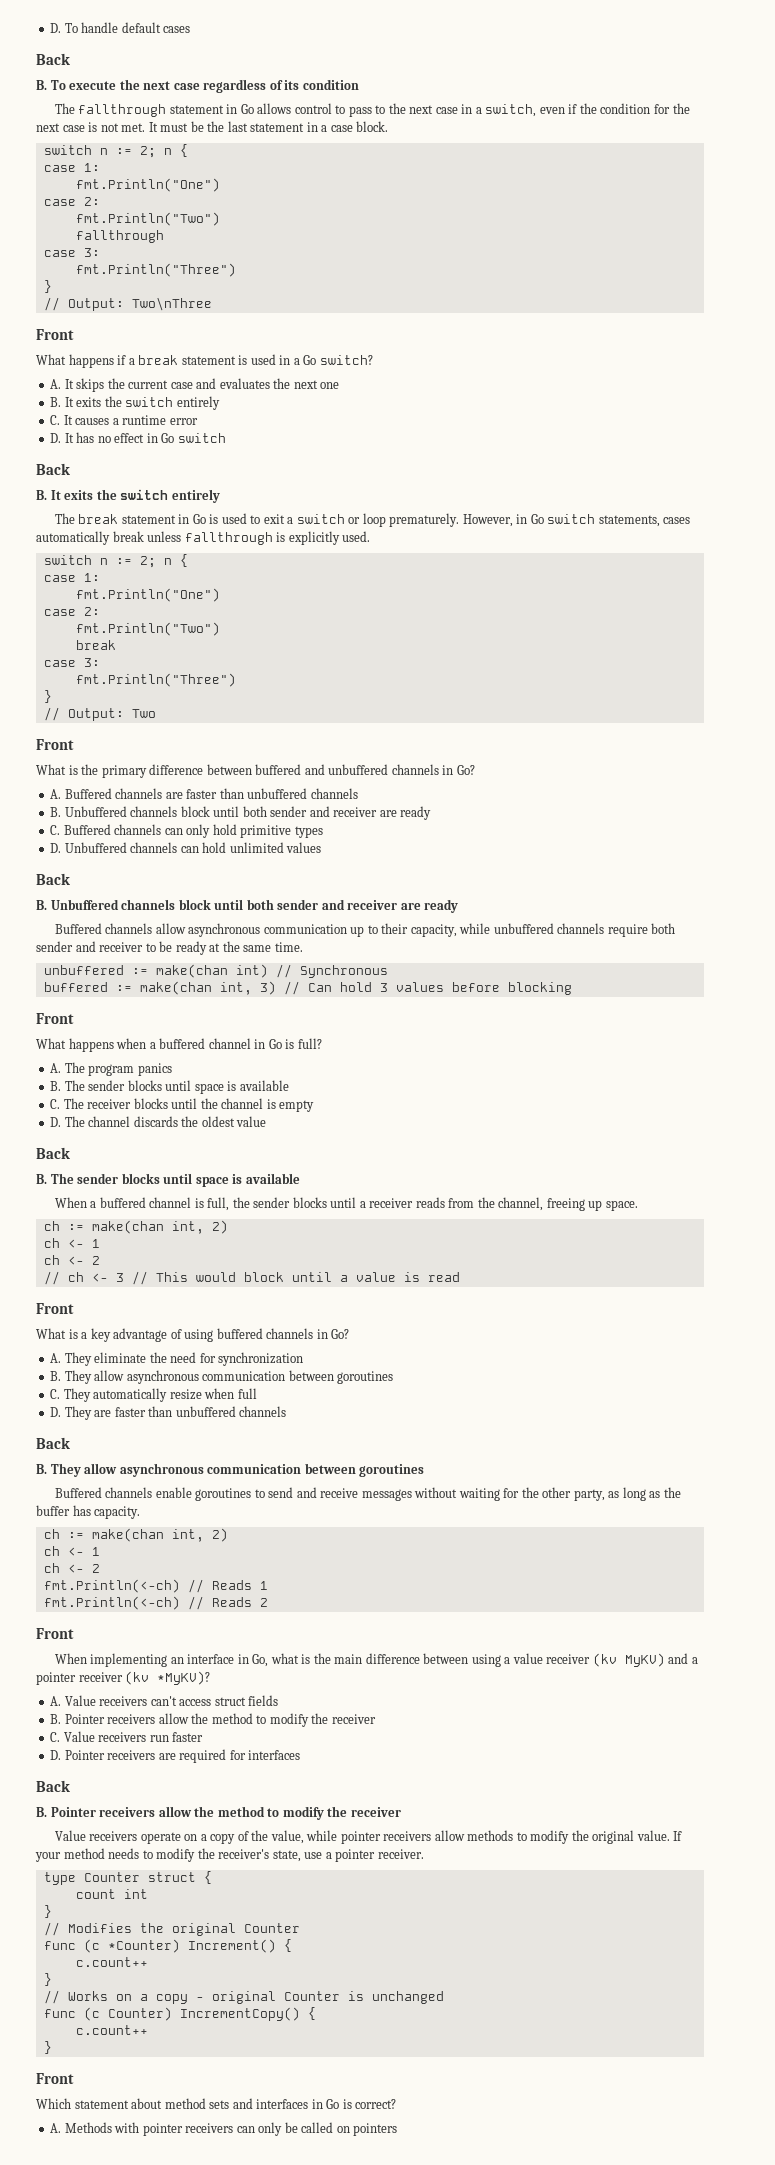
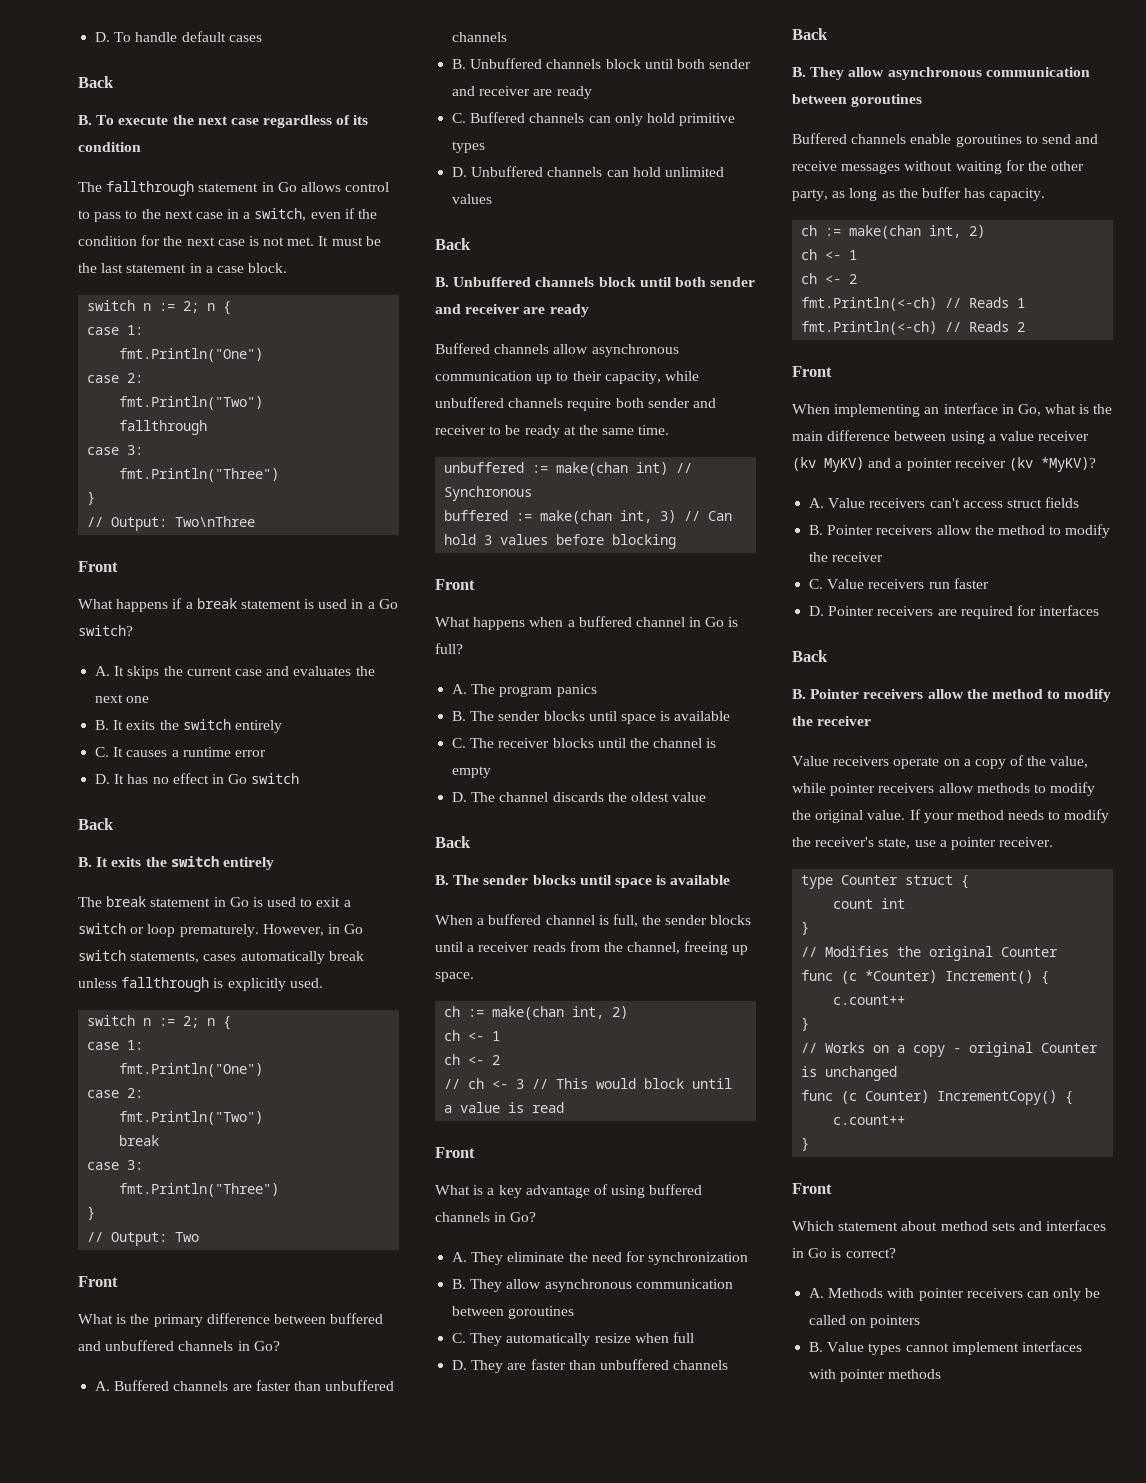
(398, 2129) none -> [809,1341,1082,1355] [809,1369,942,1382] // B. Value types cannot implement interfaces with pointer methods

